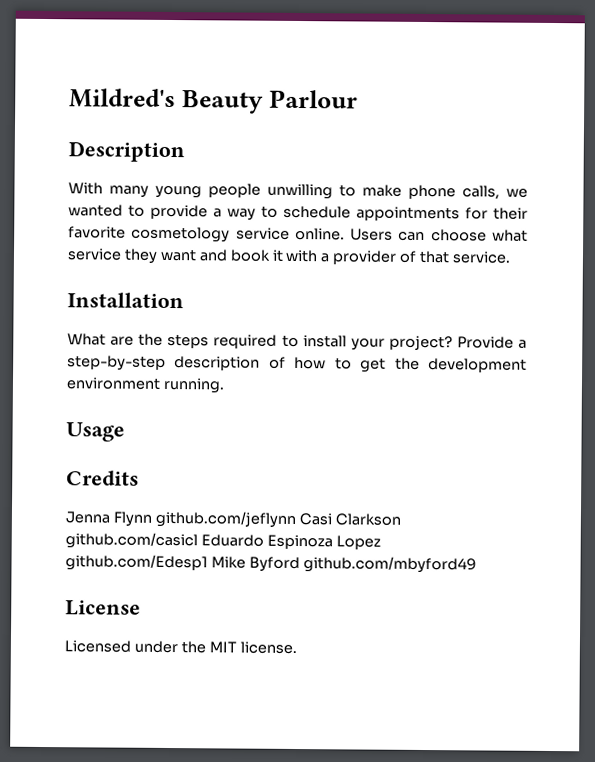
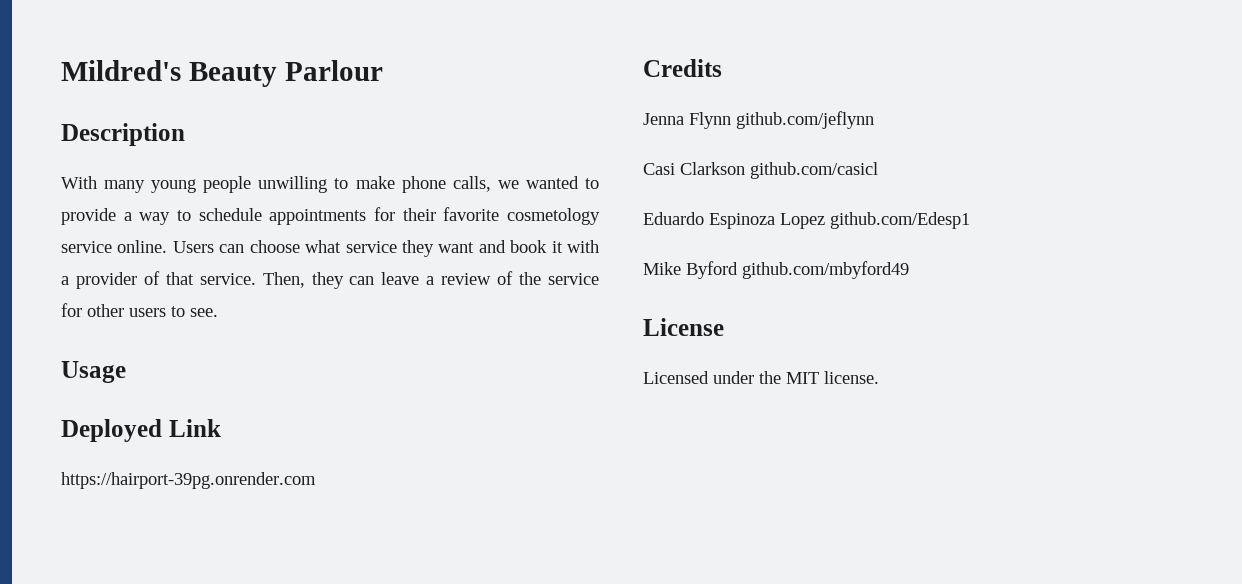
[67,292,184,309] [67,333,528,351] [67,355,527,373] [66,377,225,394] [66,422,125,442] // Installation // What are the steps required to install your project? Provide a step-by-step description of how to get the development environment running. // Usage -> [262,271,599,289] [61,303,218,317] [61,361,126,383] [61,419,221,442] [61,472,316,489] Then, they can leave a review of the service for other users to see. // Usage // Deployed Link // https://hairport-39pg.onrender.com
(296, 519) none -> (874, 120) //
(198, 541) none -> (878, 170) //
(208, 563) none -> (970, 220) //

